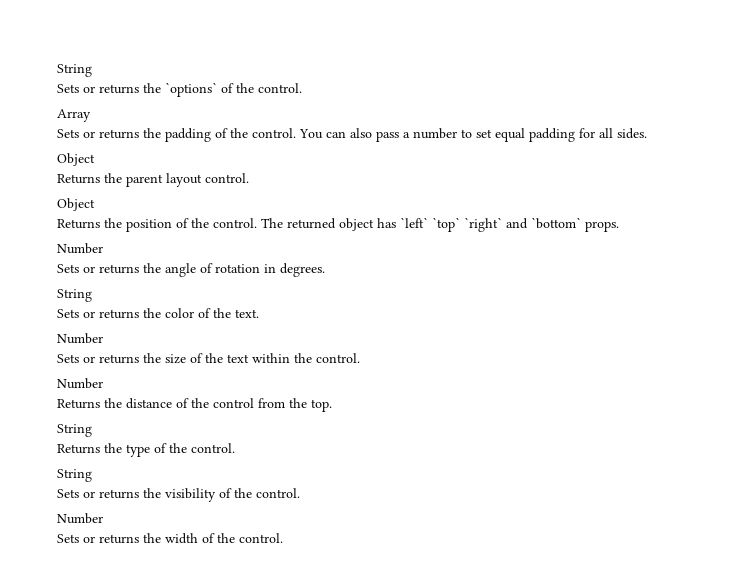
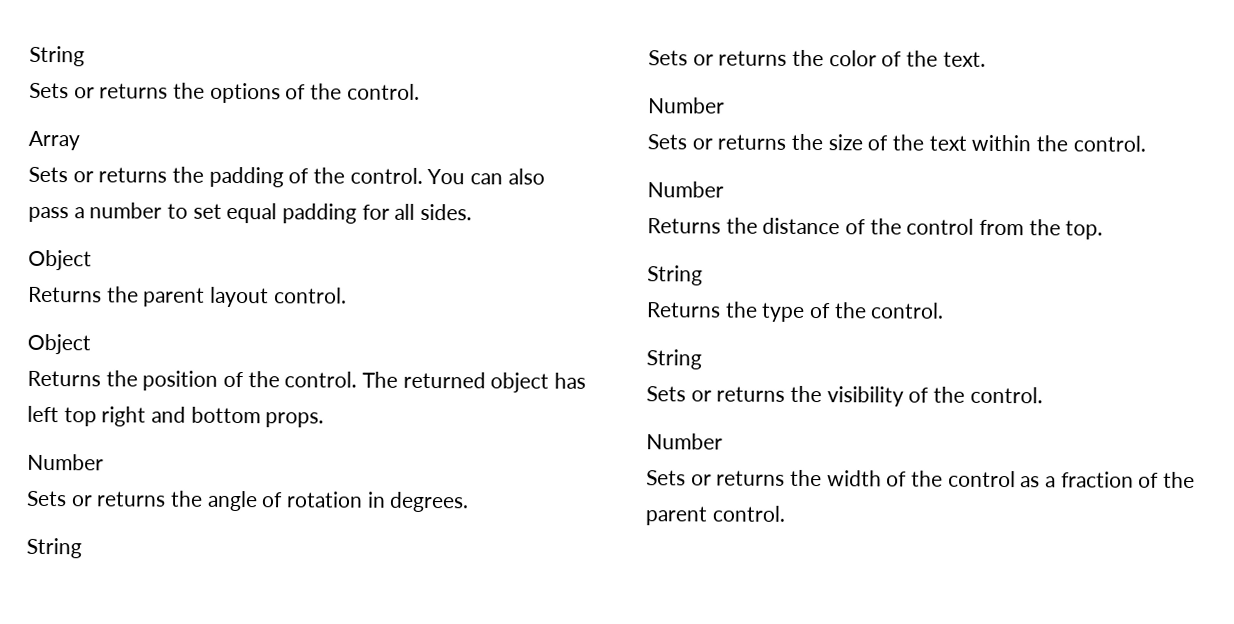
[57,64,92,77] [57,82,217,97] String // Sets or returns the `options` -> [29,45,85,67] [29,82,281,104] String // Sets or returns the options
[400,217,581,232] `left` `top` `right` and `bottom` -> [27,405,261,427] left top right and bottom
(235, 538) none -> [947,470,1196,489] [645,506,707,526] control as a fraction of the parent

